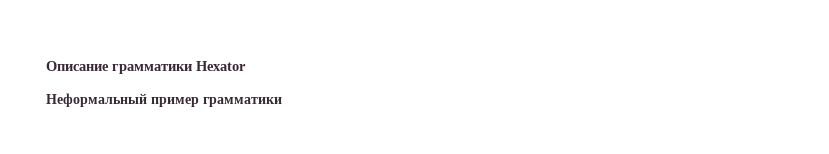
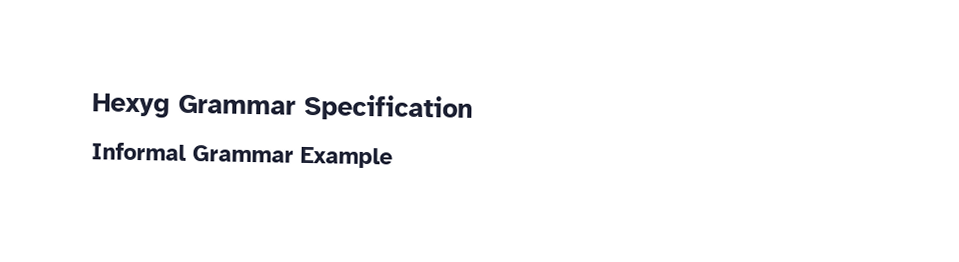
[46,61,246,74] [46,93,282,107] Описание грамматики Hexator // Неформальный пример грамматики -> [92,93,473,122] [91,142,393,169] Hexyg Grammar Specification // Informal Grammar Example

